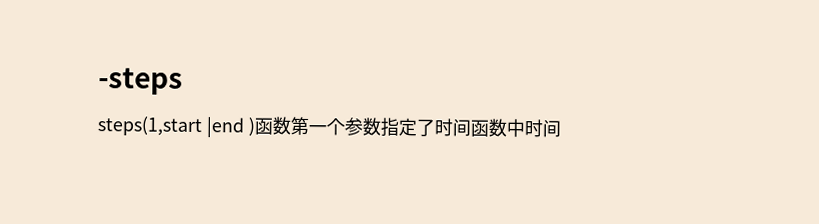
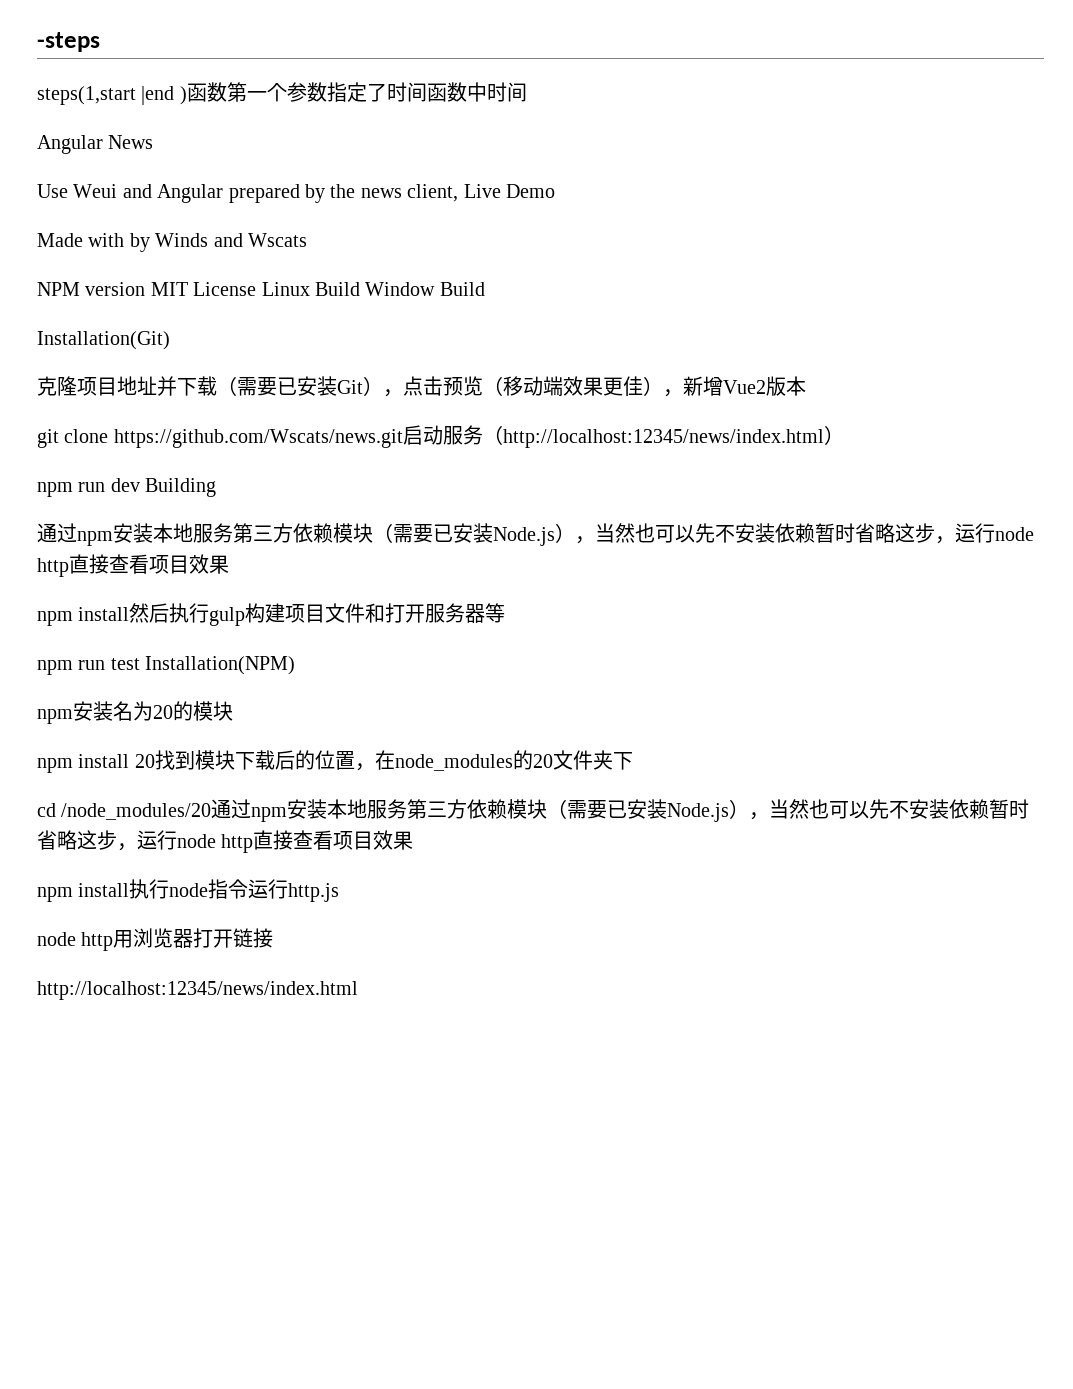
(561, 128) none -> [37,135,154,154] [37,184,555,203] [37,233,307,252] [37,282,485,296] [37,331,170,350] [37,376,806,397] [37,425,844,448] [37,478,217,497] [37,523,1034,546] [37,554,229,577] [37,603,506,626] [37,656,296,675] [37,701,233,724] [37,750,633,773] [37,799,1030,822] [37,830,414,853] [37,879,340,902] [37,928,274,951] [37,981,358,1000] // Angular News // Use Weui and Angular prepared by the news client, Live Demo // Made with by Winds and Wscats // NPM version MIT License Linux Build Window Build // Installation(Git) // 克隆项目地址并下载（需要已安装Git），点击预览（移动端效果更佳），新增Vue2版本 // git clone https://github.com/Wscats/news.git启动服务（http://localhost:12345/news/index.html） // npm run dev Building // 通过npm安装本地服务第三方依赖模块（需要已安装Node.js），当然也可以先不安装依赖暂时省略这步，运行node http直接查看项目效果 // npm install然后执行gulp构建项目文件和打开服务器等 // npm run test Installation(NPM) // npm安装名为20的模块 // npm install 20找到模块下载后的位置，在node_modules的20文件夹下 // cd /node_modules/20通过npm安装本地服务第三方依赖模块（需要已安装Node.js），当然也可以先不安装依赖暂时省略这步，运行node http直接查看项目效果 // npm install执行node指令运行http.js // node http用浏览器打开链接 // http://localhost:12345/news/index.html

